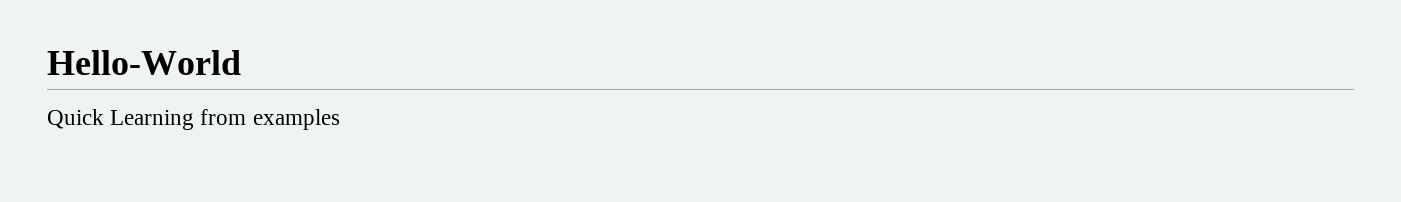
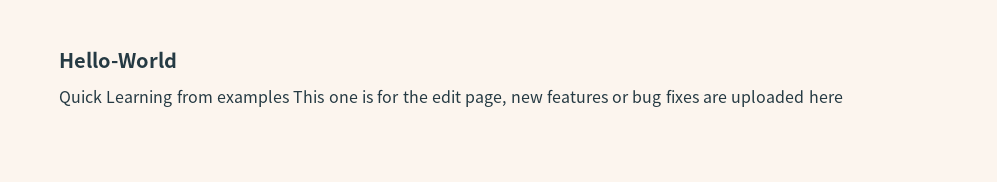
(340, 119) none -> [293,89,843,107] This one is for the edit page, new features or bug fixes are uploaded here

